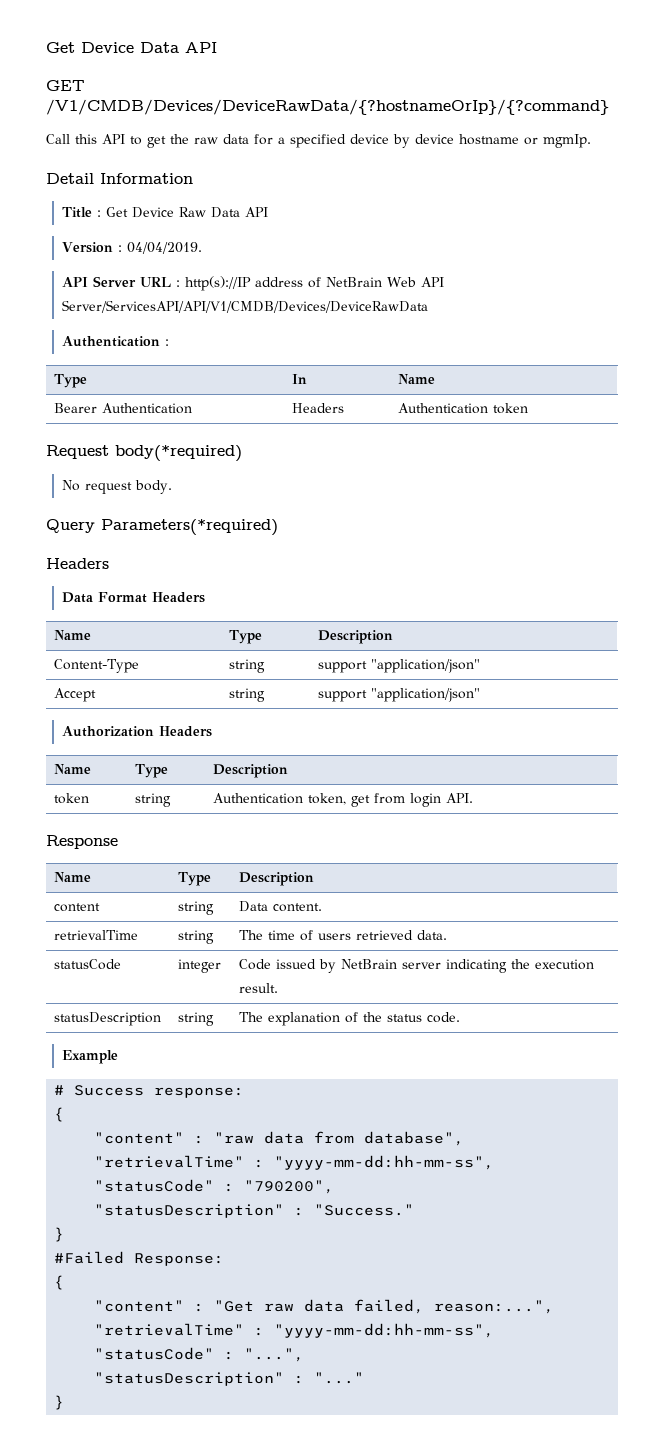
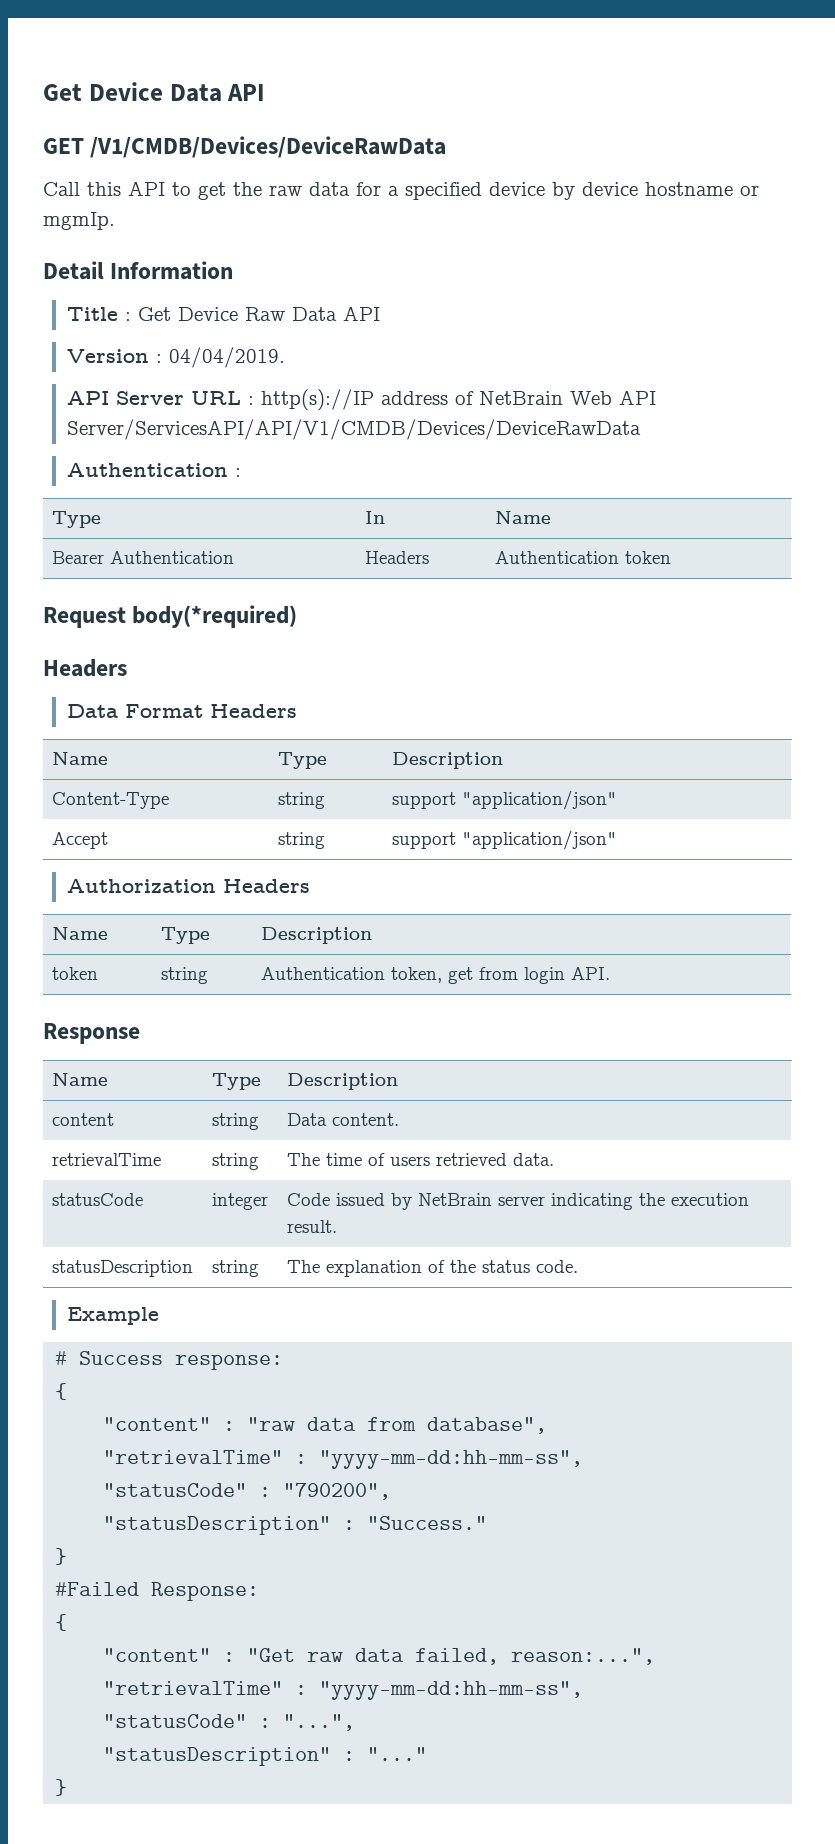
[46,99,609,115] /V1/CMDB/Devices/DeviceRawData/{?hostnameOrIp}/{?command} -> [90,136,447,158] /V1/CMDB/Devices/DeviceRawData
[61,480,172,494] [46,519,278,536] // No request body. // Query Parameters(*required) -> (298, 616) none

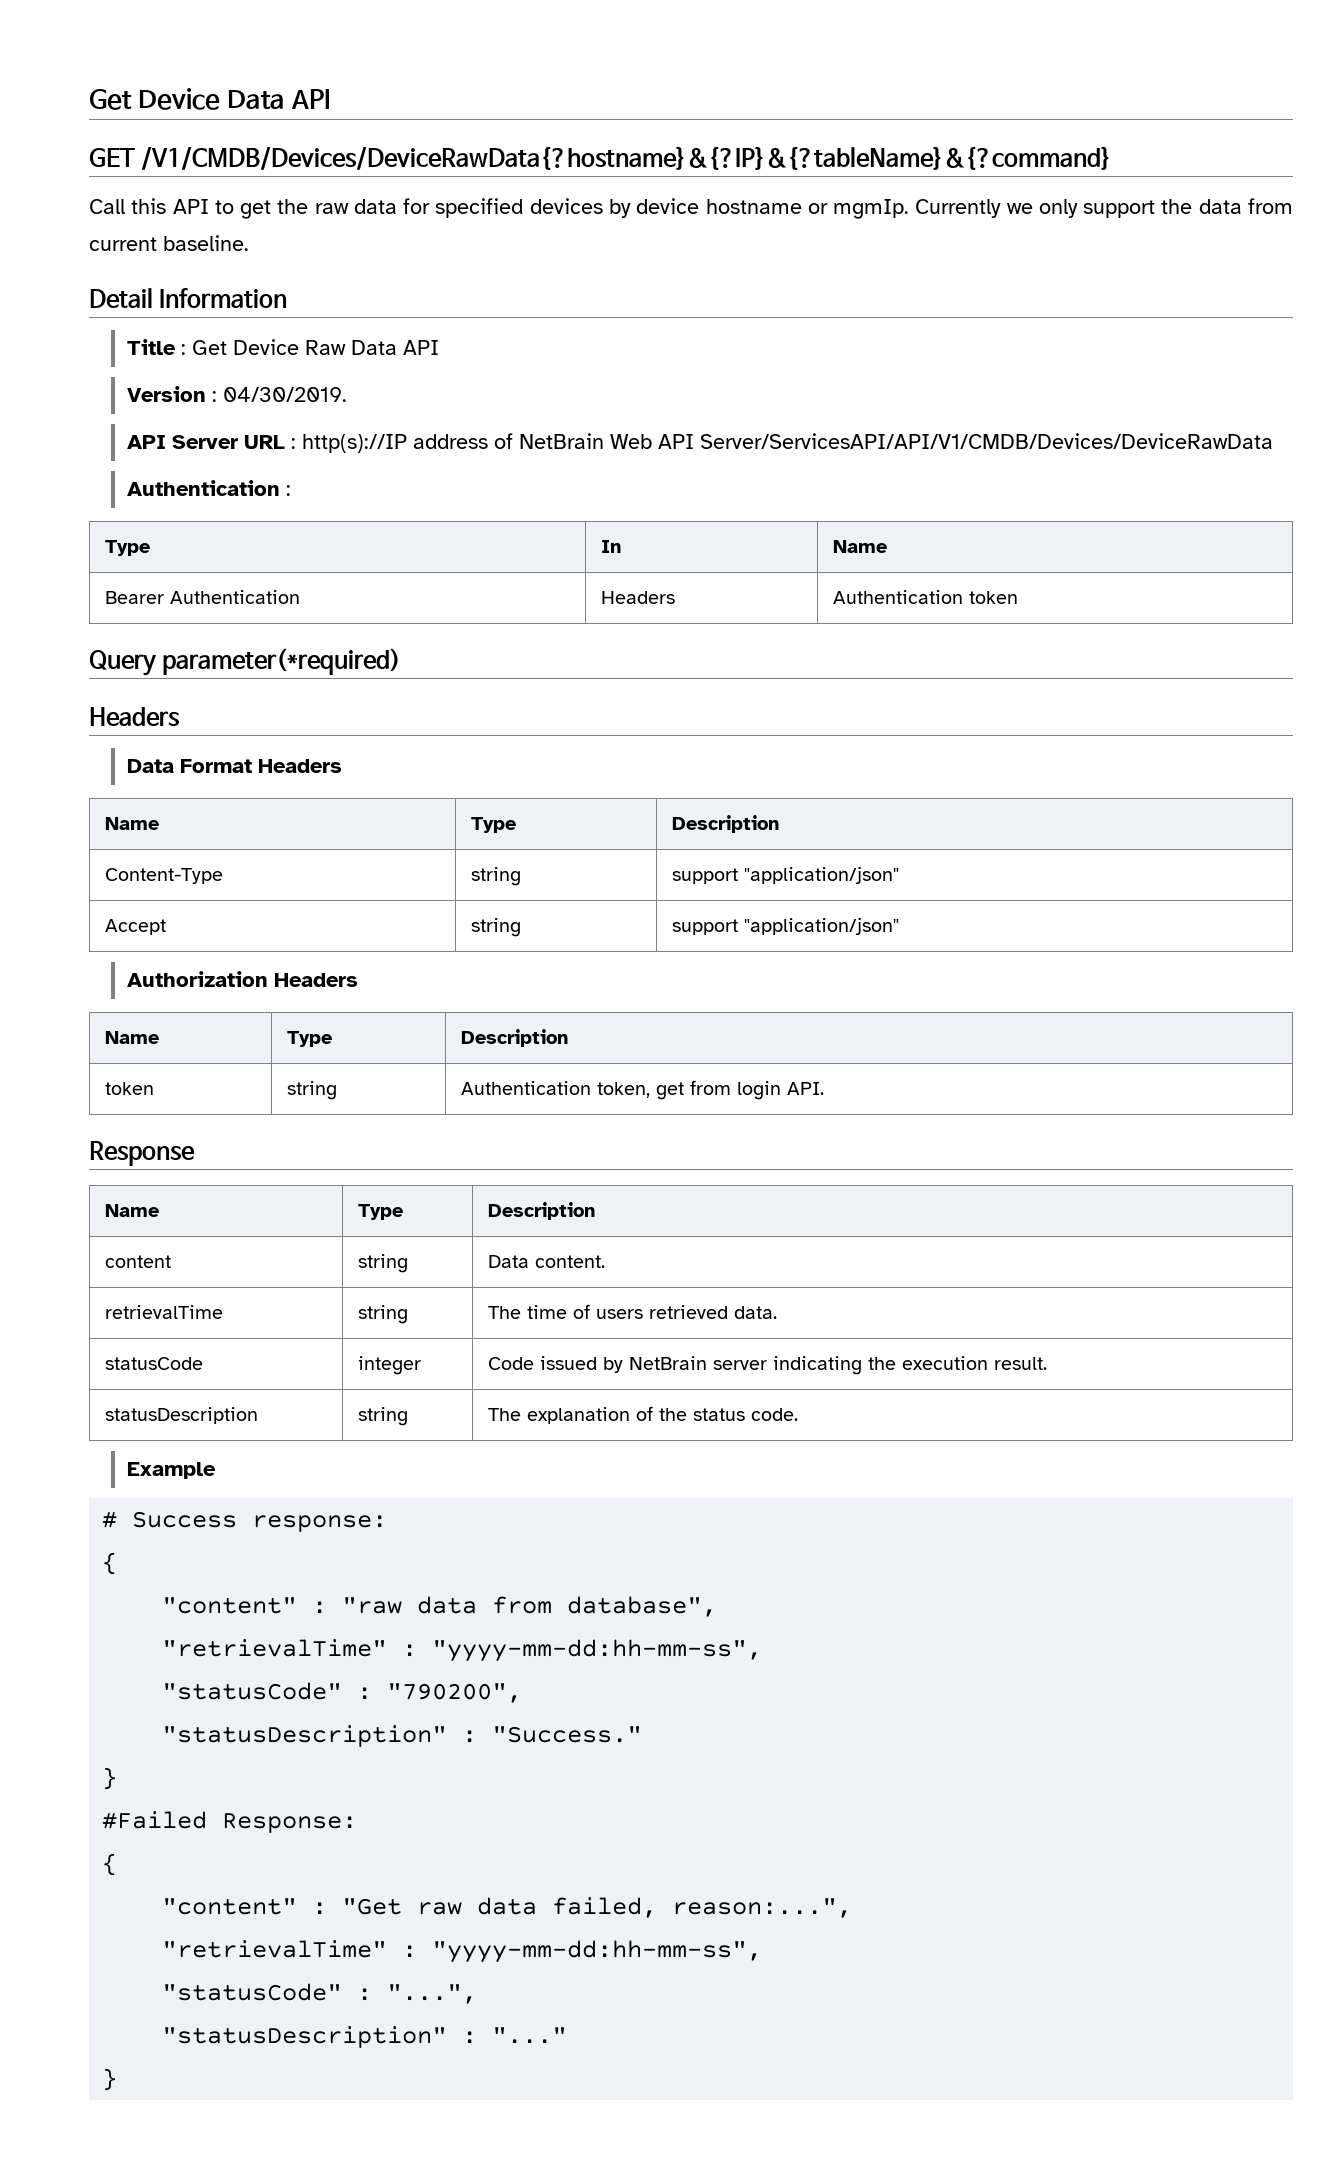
[90,136,447,158] /V1/CMDB/Devices/DeviceRawData -> [141,146,1113,170] /V1/CMDB/Devices/DeviceRawData{?hostname}&{?IP}&{?tableName}&{?command}
[388,182,545,200] a specified device -> [435,198,603,218] specified devices
(115, 221) none -> [915,198,1293,218] [89,235,249,251] Currently we only support the data from current baseline.
[168,347,285,368] 04/04/2019. -> [222,387,347,402] 04/30/2019.
[43,605,298,628] Request body(*required) -> [89,648,402,676] Query parameter(*required)

